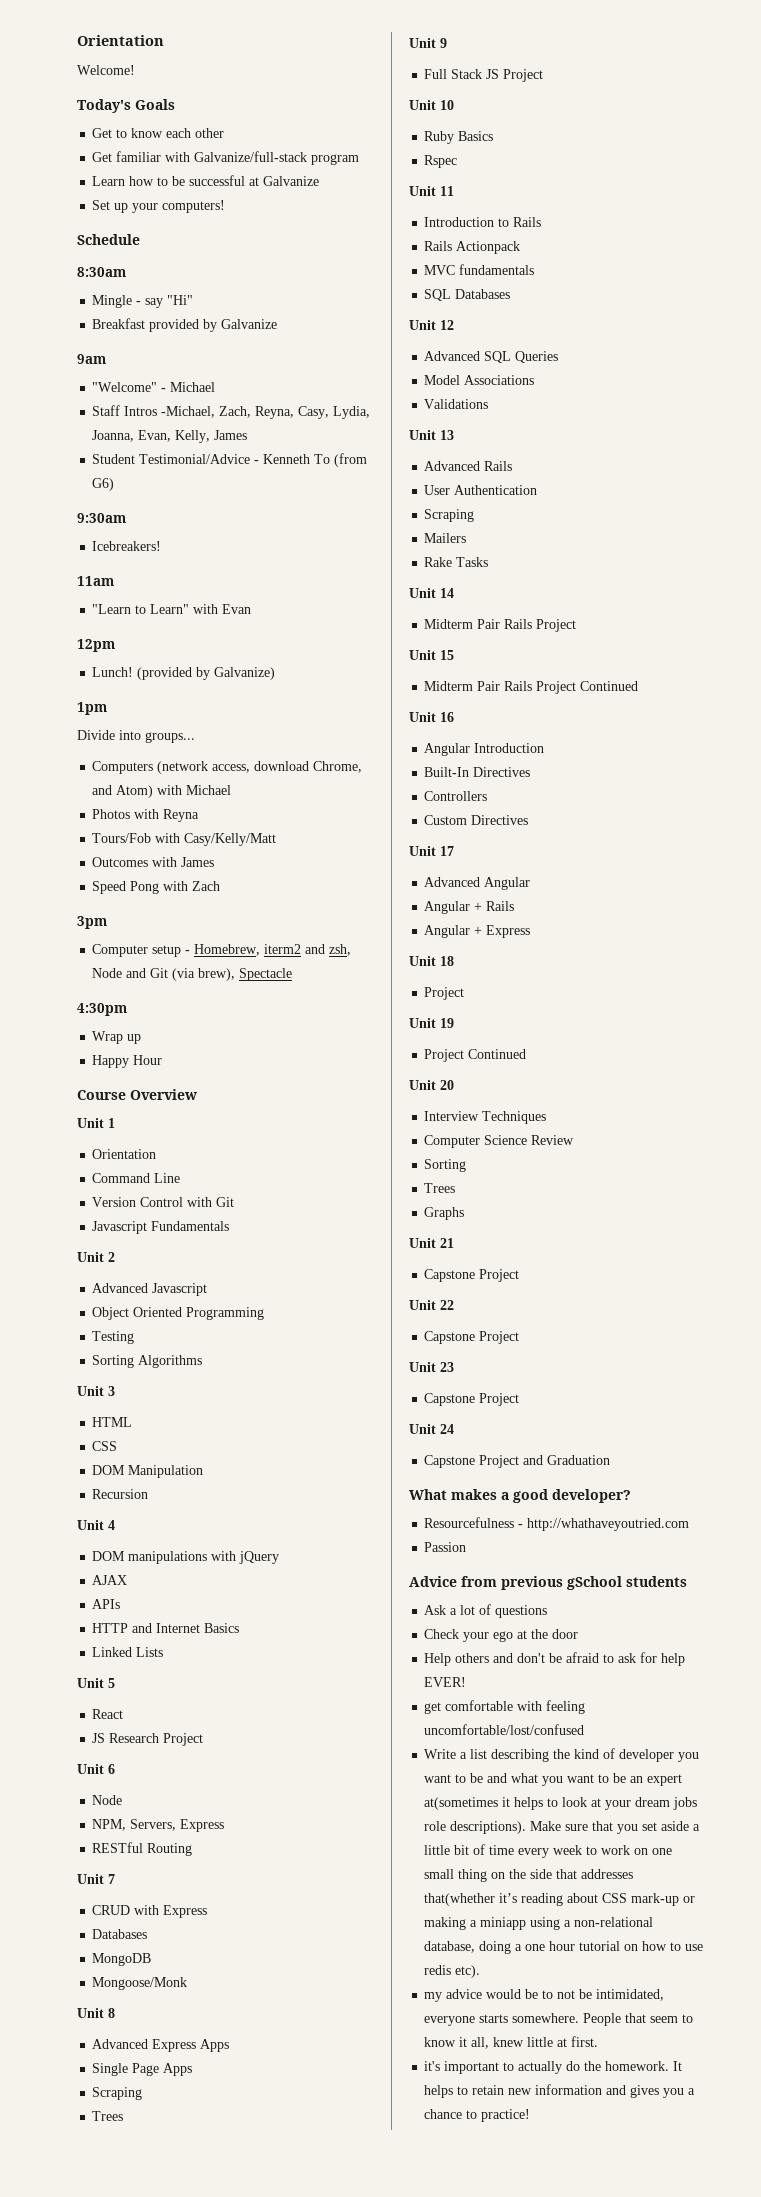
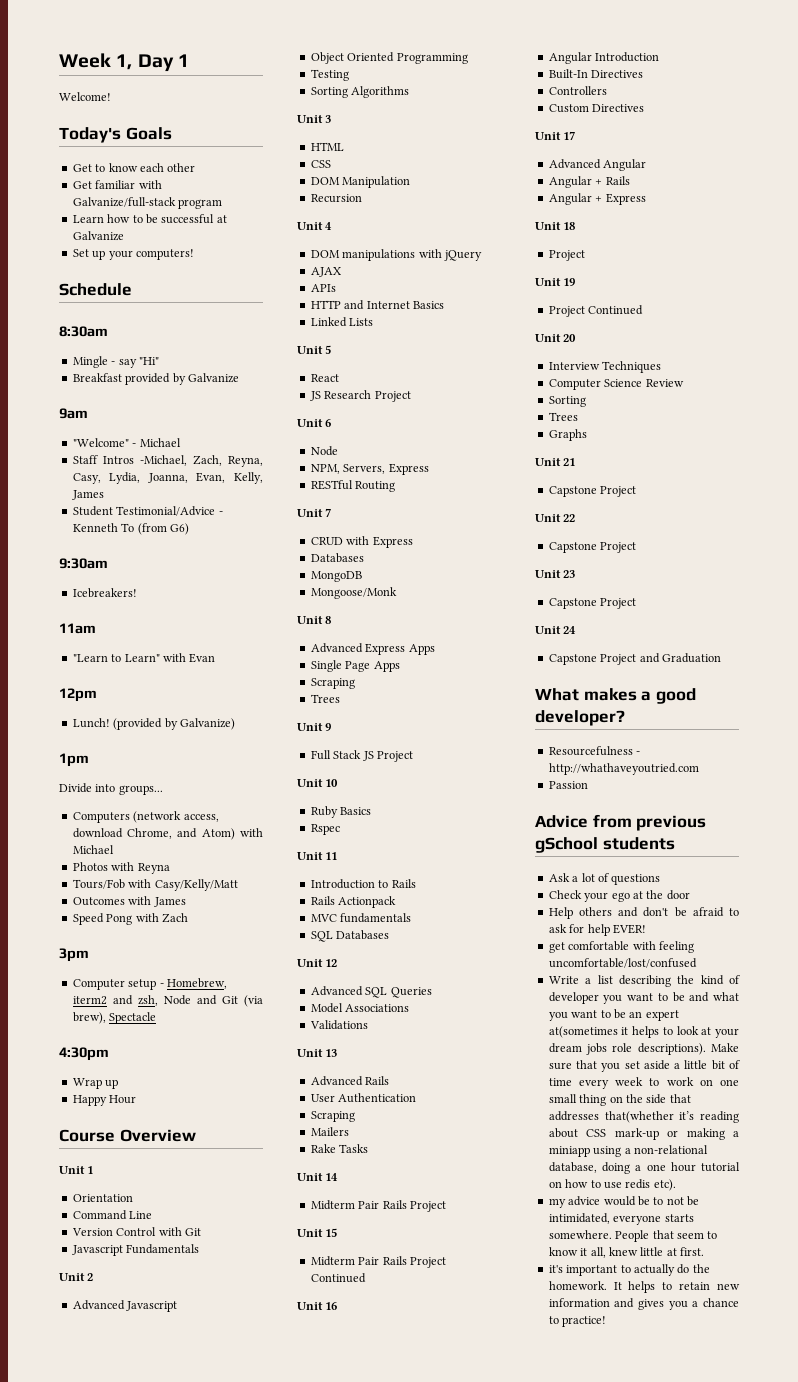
[77,35,164,46] Orientation -> [59,53,189,72] Week 1, Day 1

